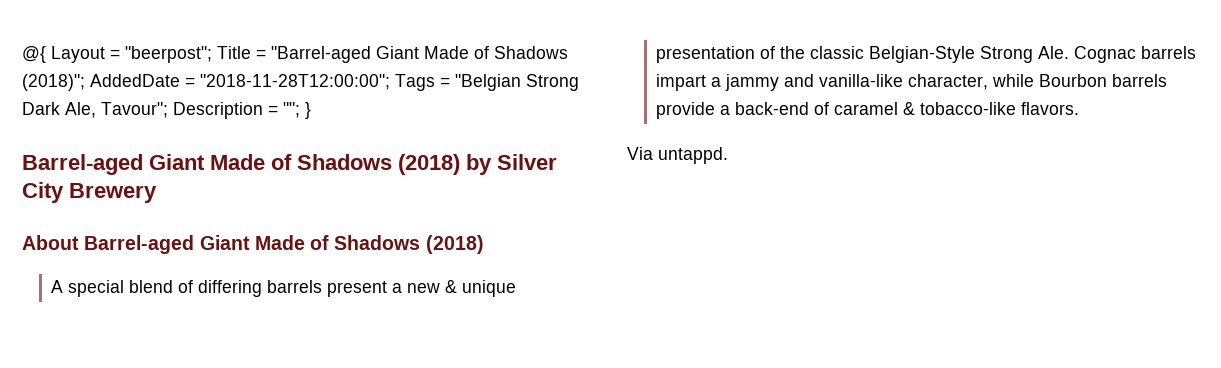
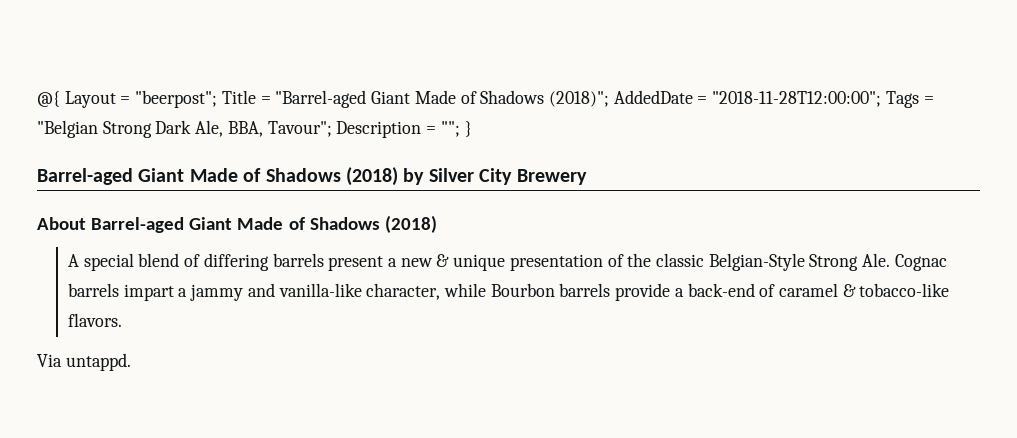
(96, 110) none -> [227,121,263,137] BBA,

